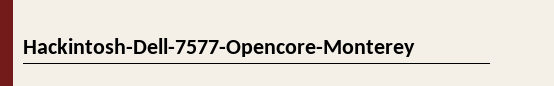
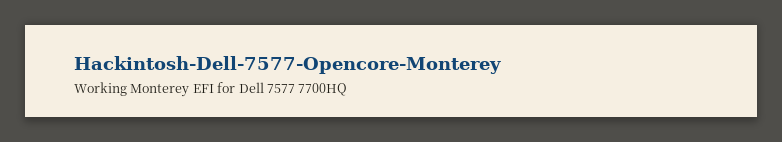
(415, 47) none -> [74,82,348,97] // Working Monterey EFI for Dell 7577 7700HQ

